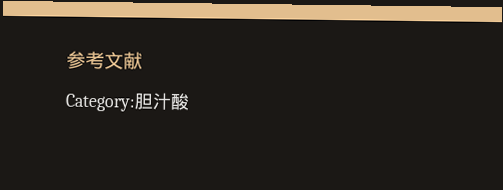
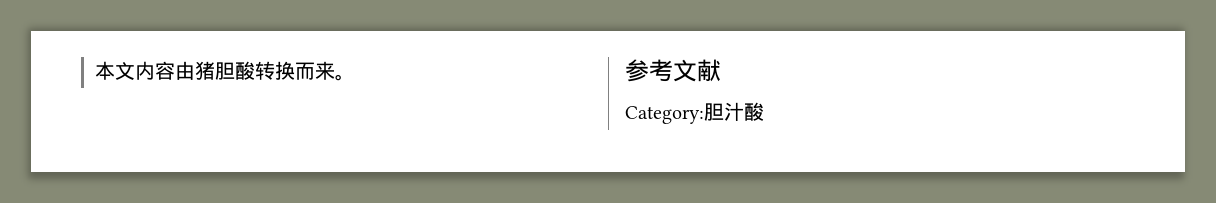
(66, 59) none -> [95,61,356,81] 本文内容由猪胆酸转换而来。 //

